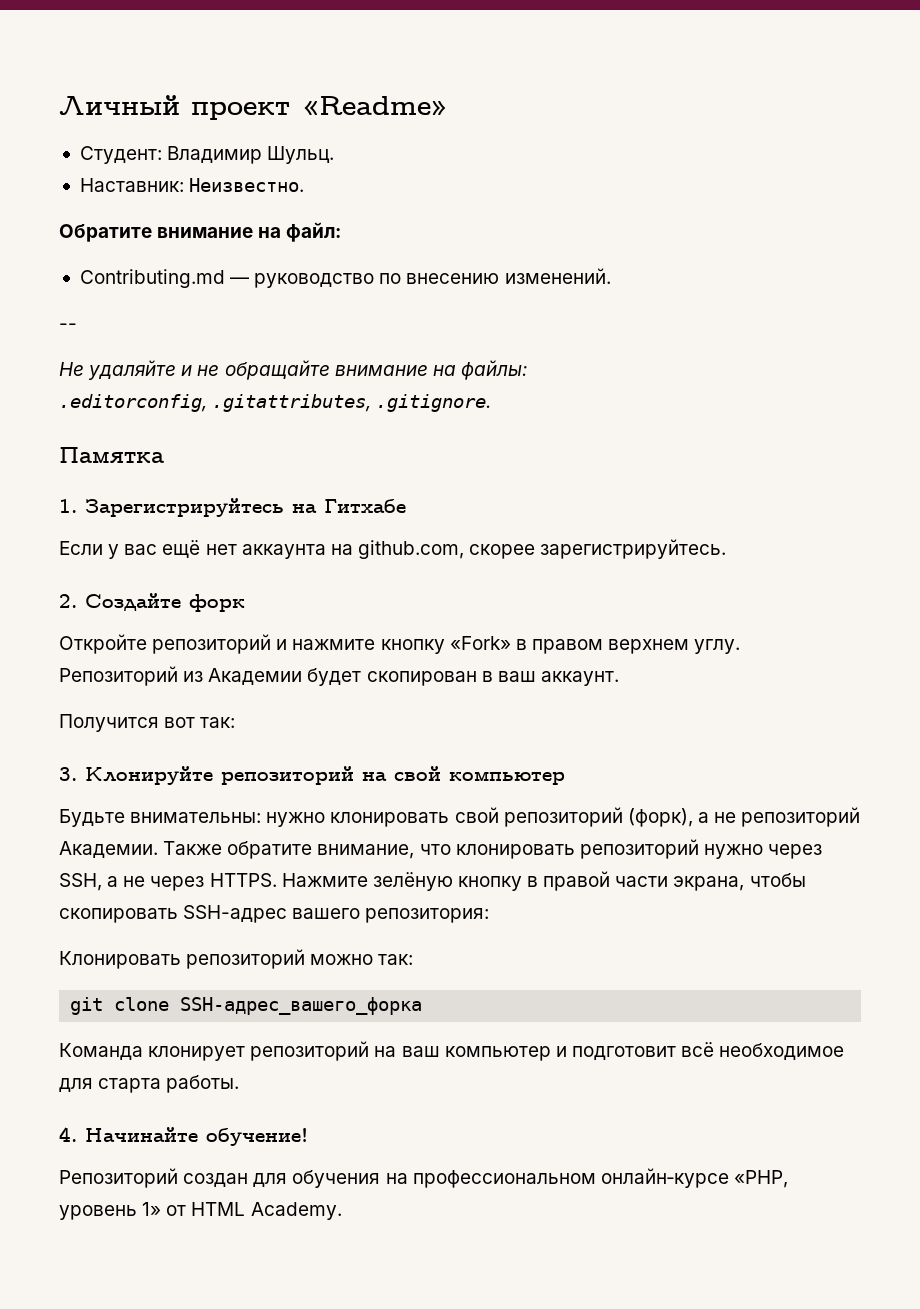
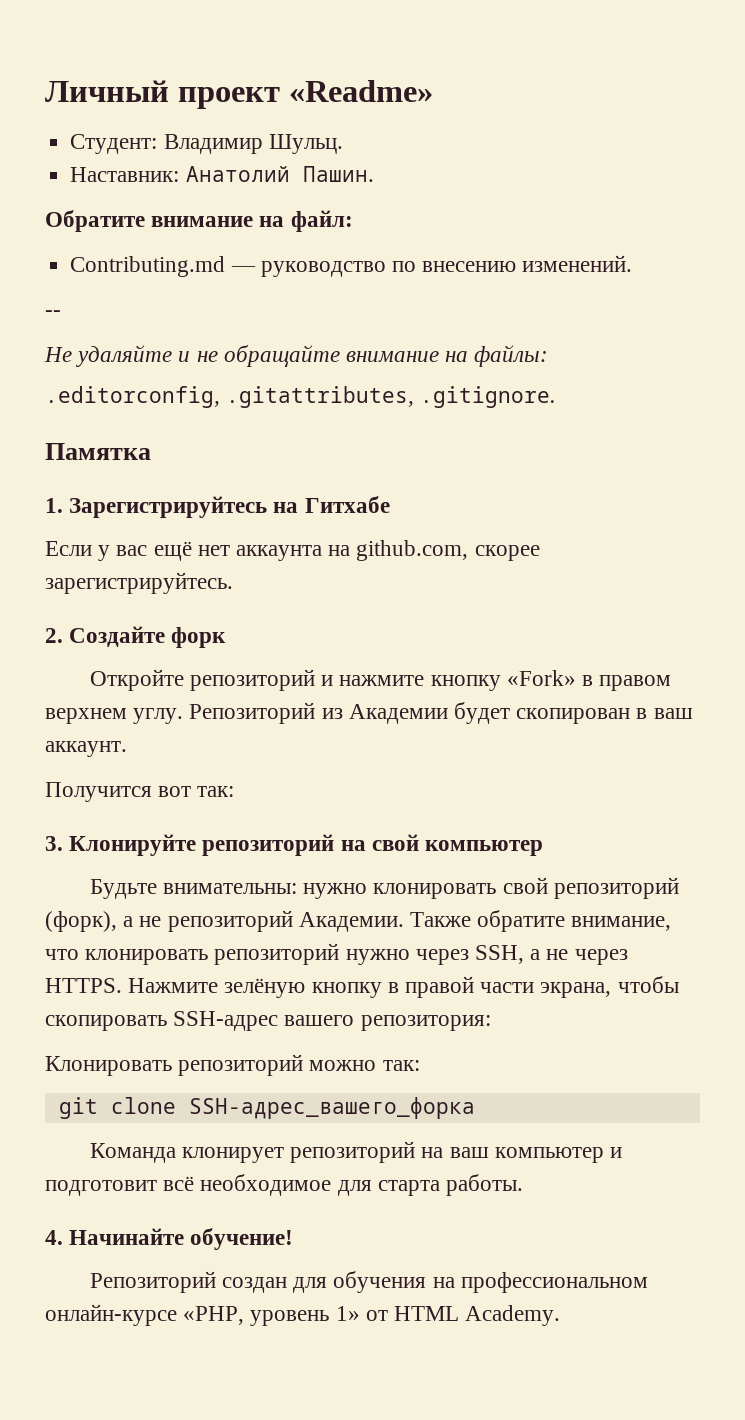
[189,178,305,192] Неизвестно. -> [185,166,374,182] Анатолий Пашин.

